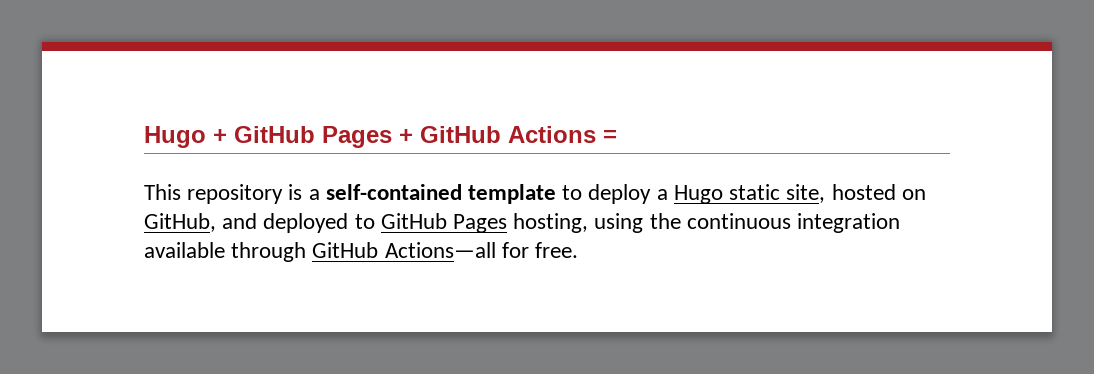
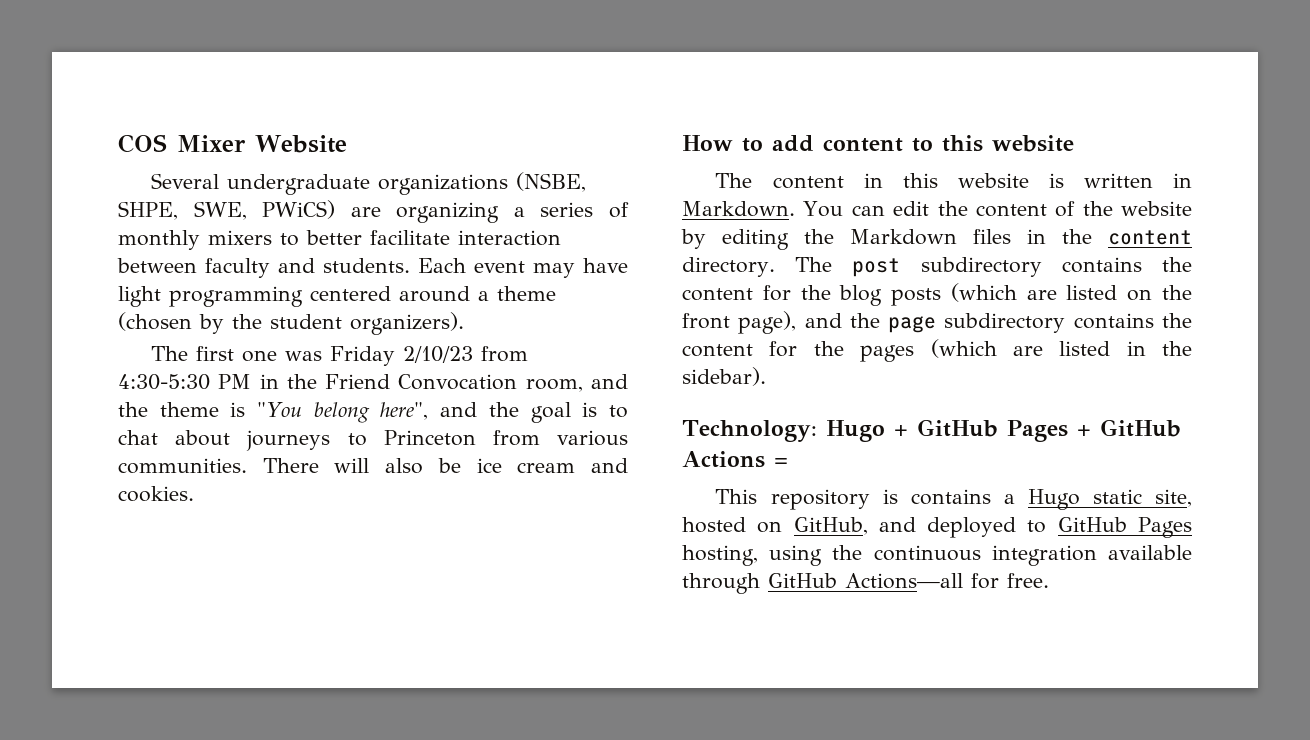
(144, 137) none -> [118,134,347,153] [151,172,587,195] [118,200,629,223] [118,230,561,250] [117,258,628,278] [118,286,556,307] [118,312,464,335] [151,346,529,366] [118,374,628,392] [118,402,628,423] [118,430,628,451] [118,458,628,474] [118,486,194,502] [682,135,1074,152] [715,173,1192,189] [682,201,1192,217] [681,229,1192,250] [682,257,1192,277] [682,283,1192,306] [682,311,1192,334] [682,339,1192,362] [682,367,766,386] [682,420,817,442] COS Mixer Website // Several undergraduate organizations (NSBE, SHPE, SWE, PWiCS) are organizing a series of monthly mixers to better facilitate interaction between faculty and students. Each event may have light programming centered around a theme (chosen by the student organizers). // The first one was Friday 2/10/23 from 4:30-5:30 PM in the Friend Convocation room, and the theme is "You belong here", and the goal is to chat about journeys to Princeton from various communities. There will also be ice cream and cookies. // How to add content to this website // The content in this website is written in Markdown. You can edit the content of the website by editing the Markdown files in the content directory. The post subdirectory contains the content for the blog posts (which are listed on the front page), and the page subdirectory contains the content for the pages (which are listed in the sidebar). // Technology:
[308,184,652,204] a self-contained template to deploy -> [910,489,991,505] contains

